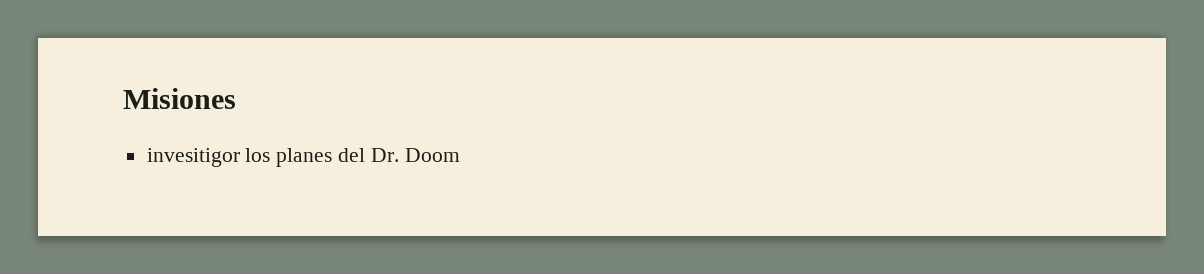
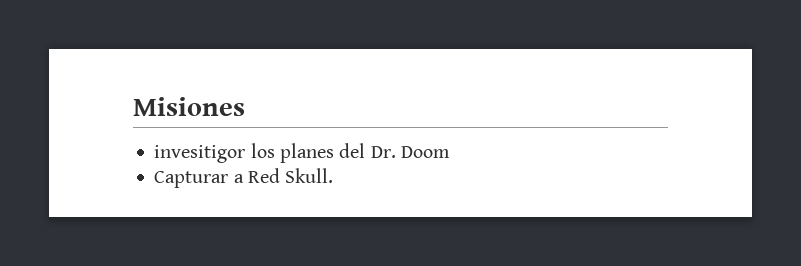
(460, 155) none -> [154,168,334,188] // Capturar a Red Skull.

